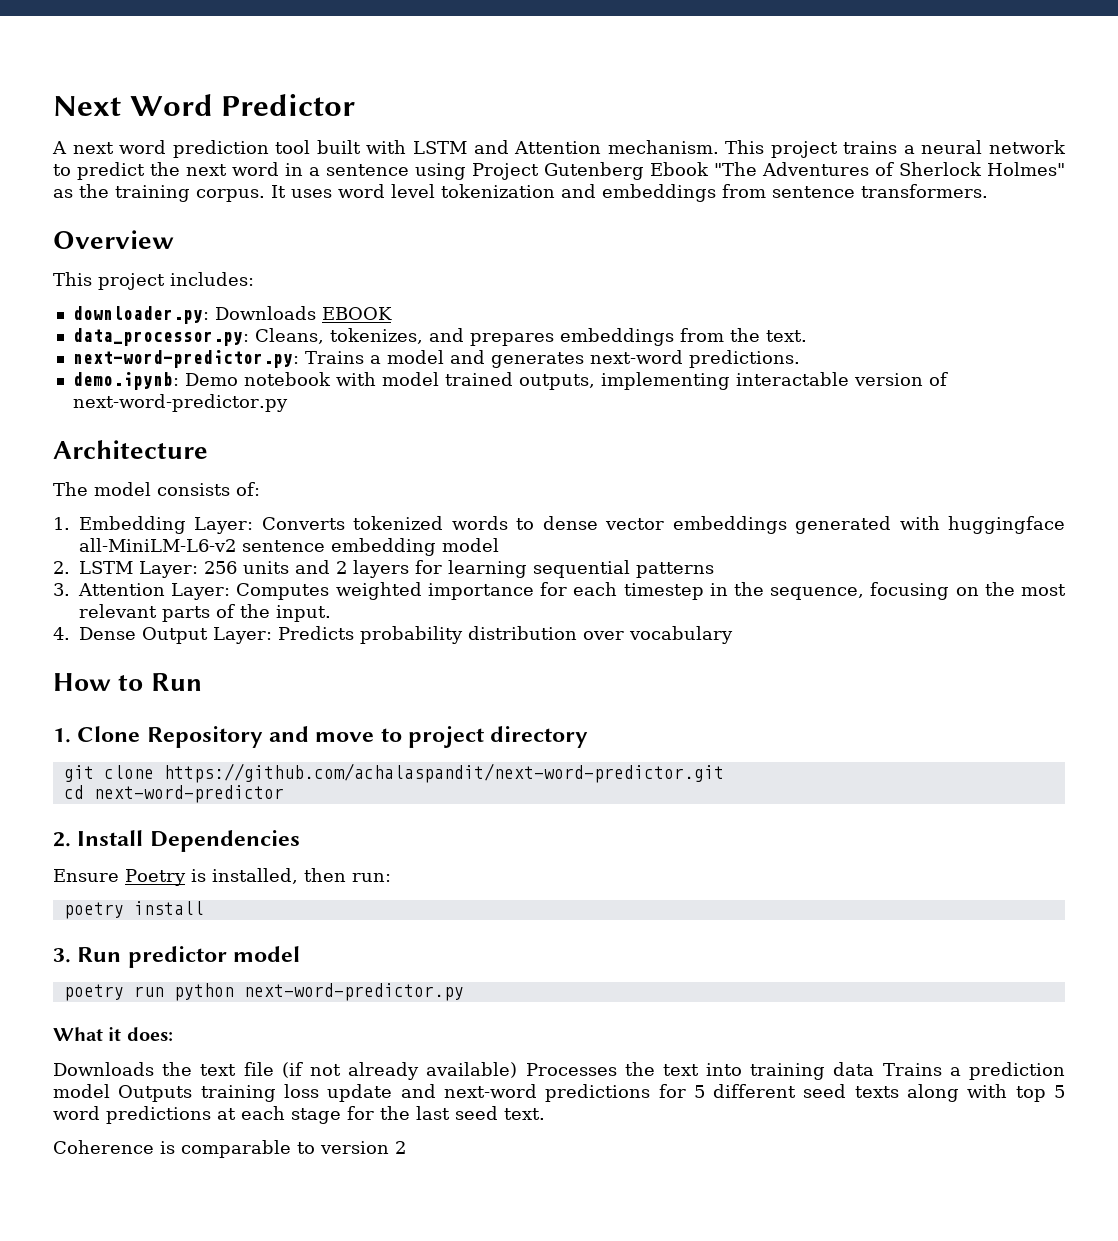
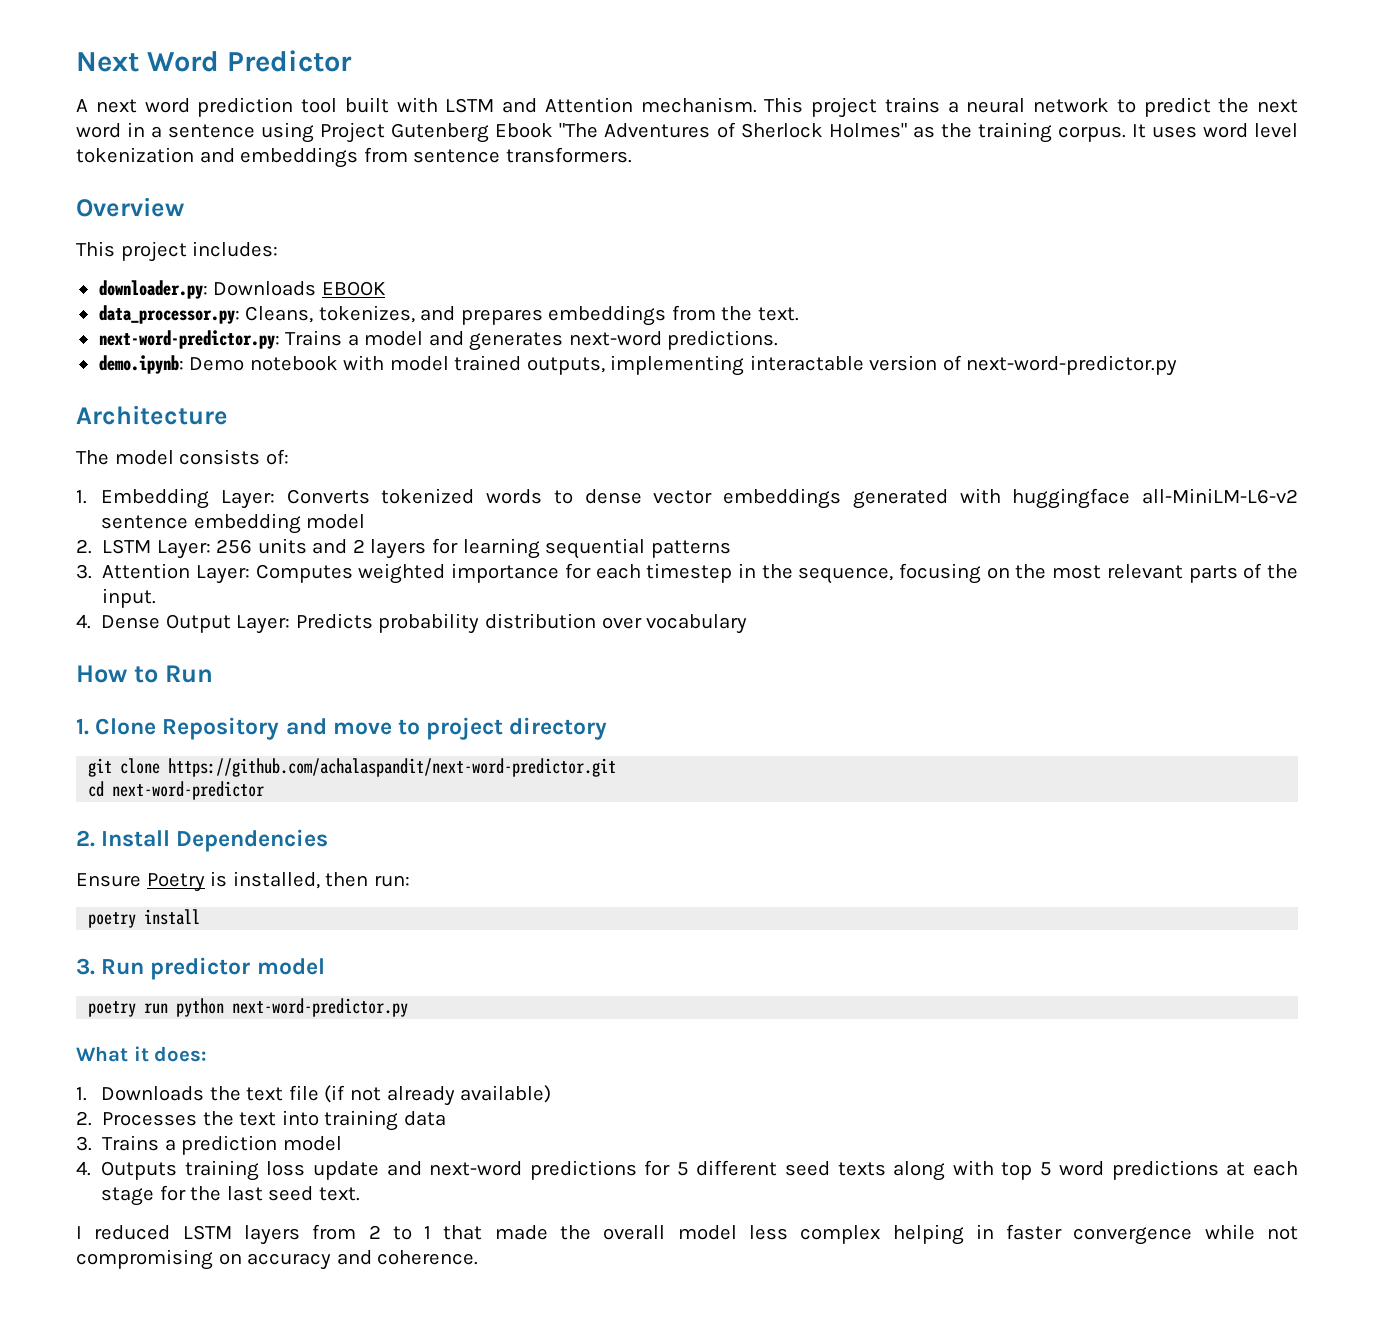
(173, 1034) none -> [76,1087,87,1101] 1.
(518, 1070) none -> [76,1111,92,1126] // 2.
(875, 1069) none -> [76,1136,92,1151] // 3.
(110, 1091) none -> [76,1161,91,1176] // 4.
[53,1140,406,1158] Coherence is comparable to version 2 -> [76,1224,1298,1245] [76,1249,479,1270] I reduced LSTM layers from 2 to 1 that made the overall model less complex helping in faster convergence while not compromising on accuracy and coherence.

